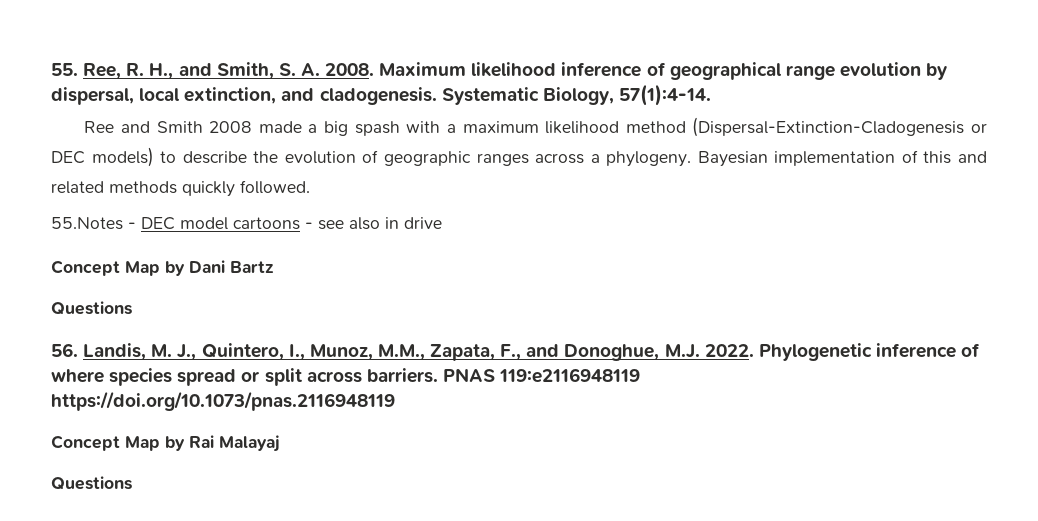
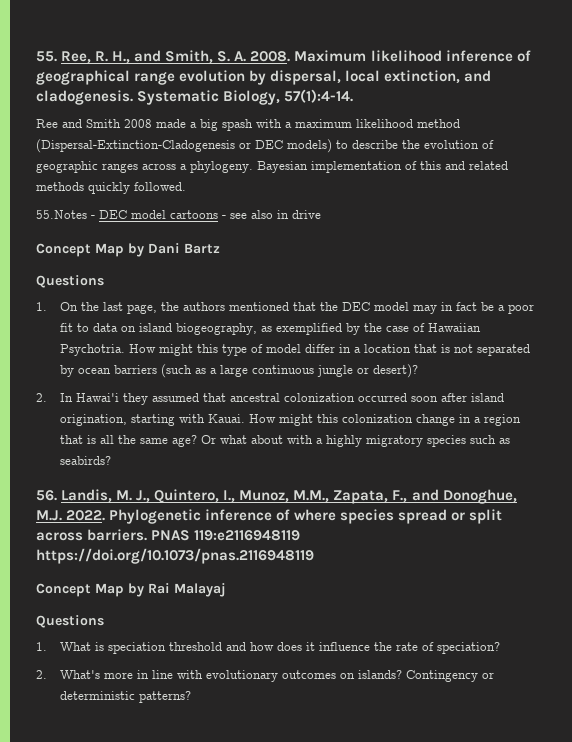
(132, 308) none -> [36,302,534,314] [59,323,481,335] [59,344,530,356] [59,364,418,378] [36,393,504,405] [59,414,521,426] [59,435,510,447] [59,456,111,465] // 1. On the last page, the authors mentioned that the DEC model may in fact be a poor fit to data on island biogeography, as exemplified by the case of Hawaiian Psychotria. How might this type of model differ in a location that is not separated by ocean barriers (such as a large continuous jungle or desert)? // 2. In Hawai'i they assumed that ancestral colonization occurred soon after island origination, starting with Kauai. How might this colonization change in a region that is all the same age? Or what about with a highly migratory species such as seabirds?
(132, 483) none -> [36,642,500,654] [36,670,494,682] [59,691,191,703] // 1. What is speciation threshold and how does it influence the rate of speciation? // 2. What's more in line with evolutionary outcomes on islands? Contingency or deterministic patterns?

